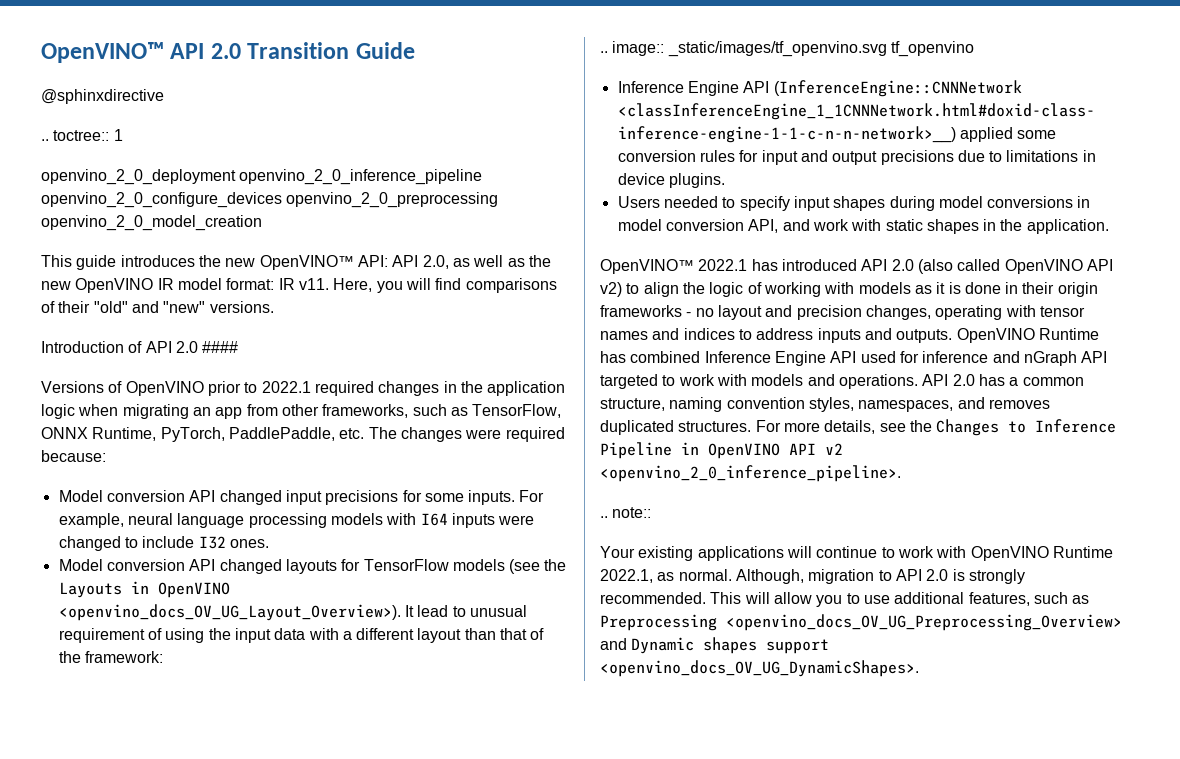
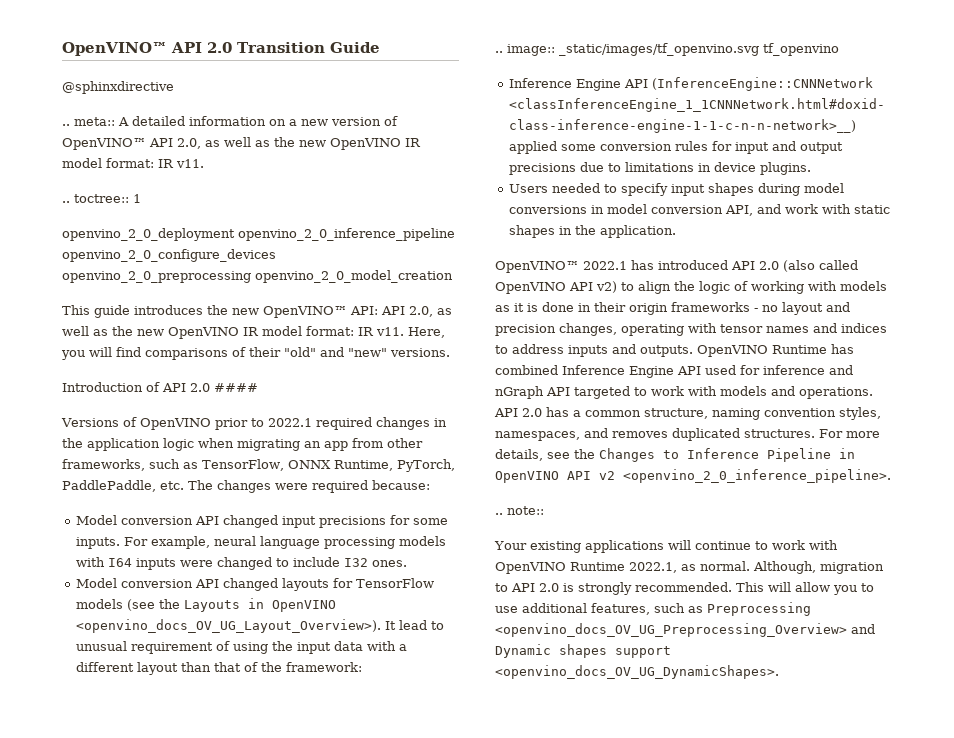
(164, 96) none -> [62,116,398,126] [62,137,421,150] [62,158,204,168] // .. meta:: A detailed information on a new version of OpenVINO™ API 2.0, as well as the new OpenVINO IR model format: IR v11.

